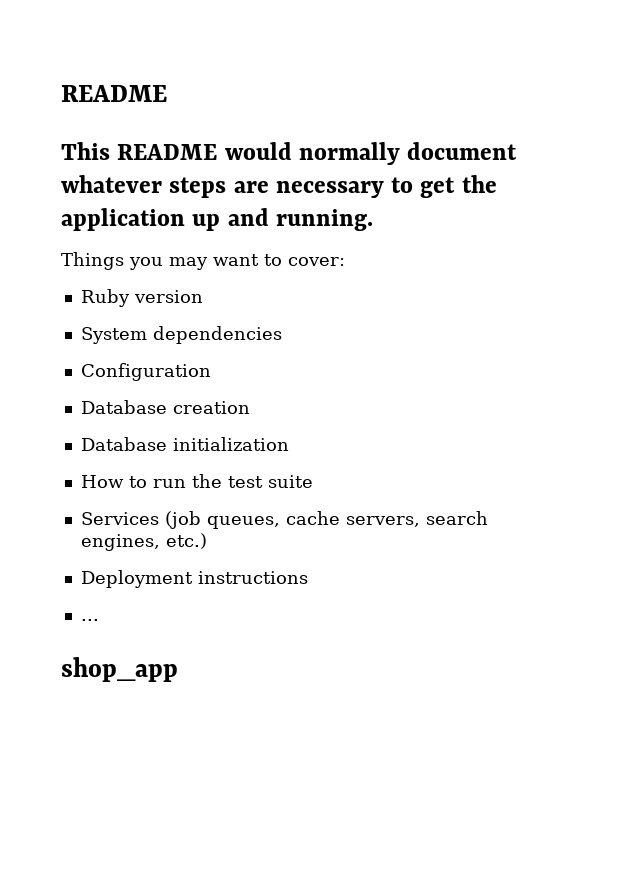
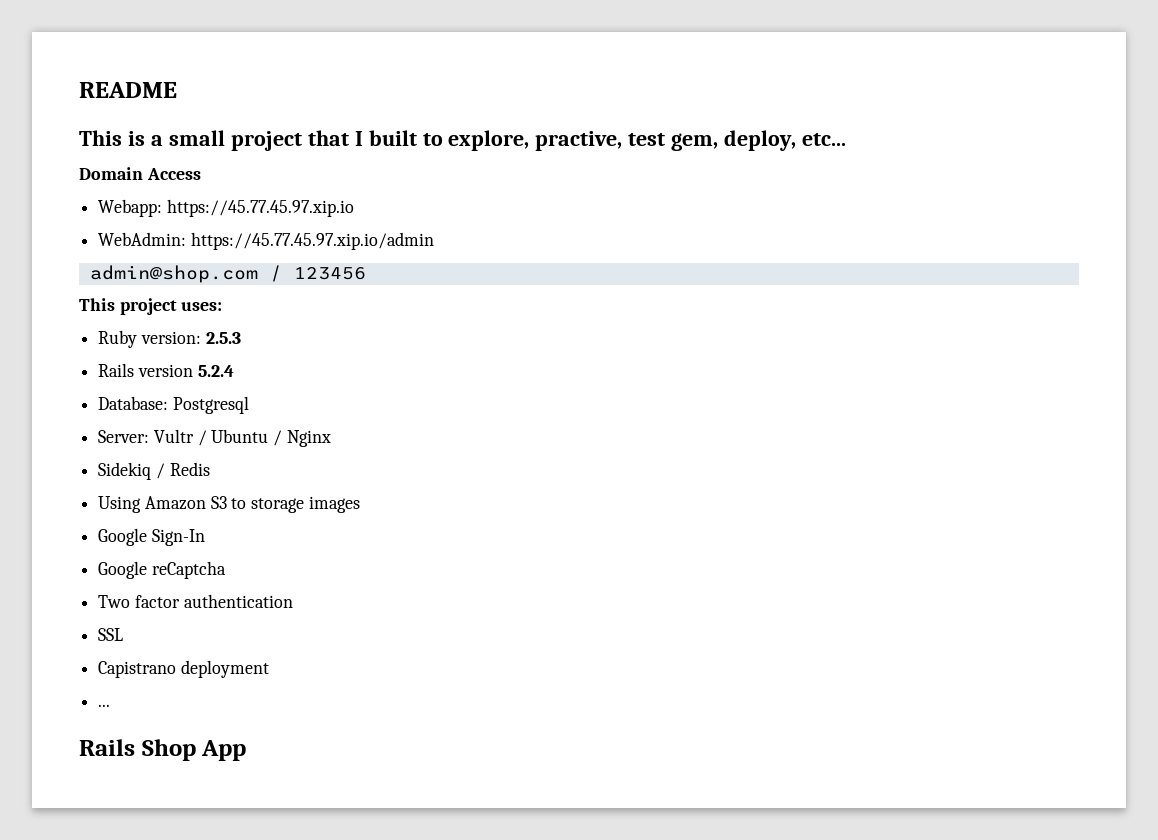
[117,142,518,165] [61,175,497,198] [61,208,373,231] [61,252,345,270] [80,289,203,307] [80,326,282,344] [80,363,211,381] [80,400,250,414] [80,437,289,451] [80,474,313,488] [80,511,488,529] [80,533,207,551] [80,570,308,588] [80,619,99,621] [61,657,178,682] README would normally document whatever steps are necessary to get the application up and running. // Things you may want to cover: // Ruby version // System dependencies // Configuration // Database creation // Database initialization // How to run the test suite // Services (job queues, cache servers, search engines, etc.) // Deployment instructions // ... // shop_app -> [127,130,847,151] [79,167,201,180] [98,199,354,217] [98,232,434,250] [89,265,366,283] [79,298,223,315] [98,330,241,348] [98,363,234,377] [98,396,249,414] [98,429,331,447] [98,462,210,480] [98,496,360,513] [98,528,205,546] [98,561,226,579] [98,594,293,608] [98,628,124,641] [98,660,269,678] [98,704,111,707] [79,739,247,761] is a small project that I built to explore, practive, test gem, deploy, etc... // Domain Access // Webapp: https://45.77.45.97.xip.io // WebAdmin: https://45.77.45.97.xip.io/admin // admin@shop.com / 123456 // This project uses: // Ruby version: 2.5.3 // Rails version 5.2.4 // Database: Postgresql // Server: Vultr / Ubuntu / Nginx // Sidekiq / Redis // Using Amazon S3 to storage images // Google Sign-In // Google reCaptcha // Two factor authentication // SSL // Capistrano deployment // ... // Rails Shop App

